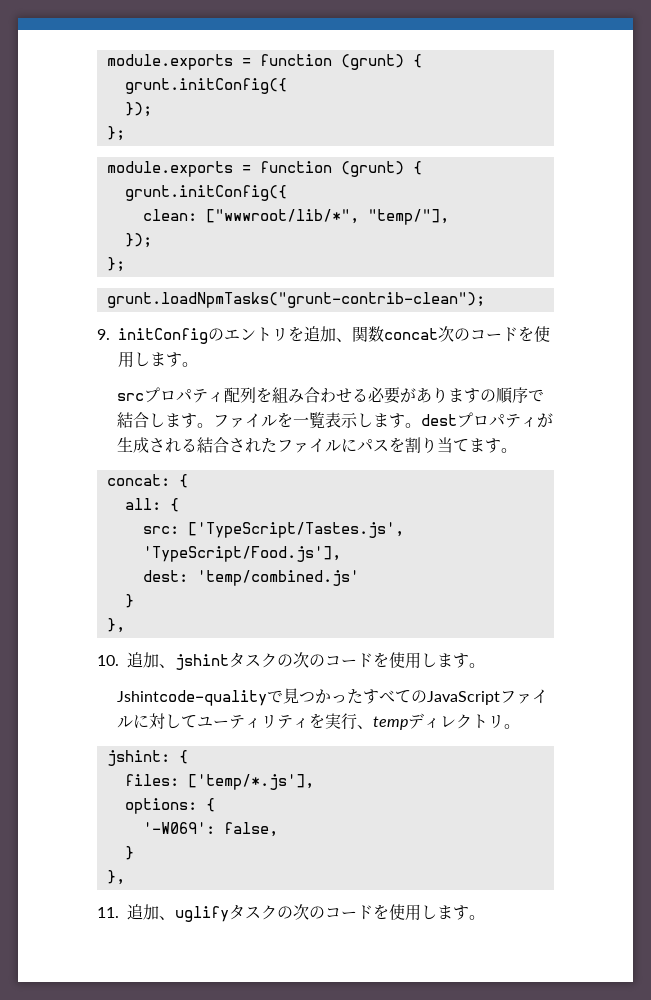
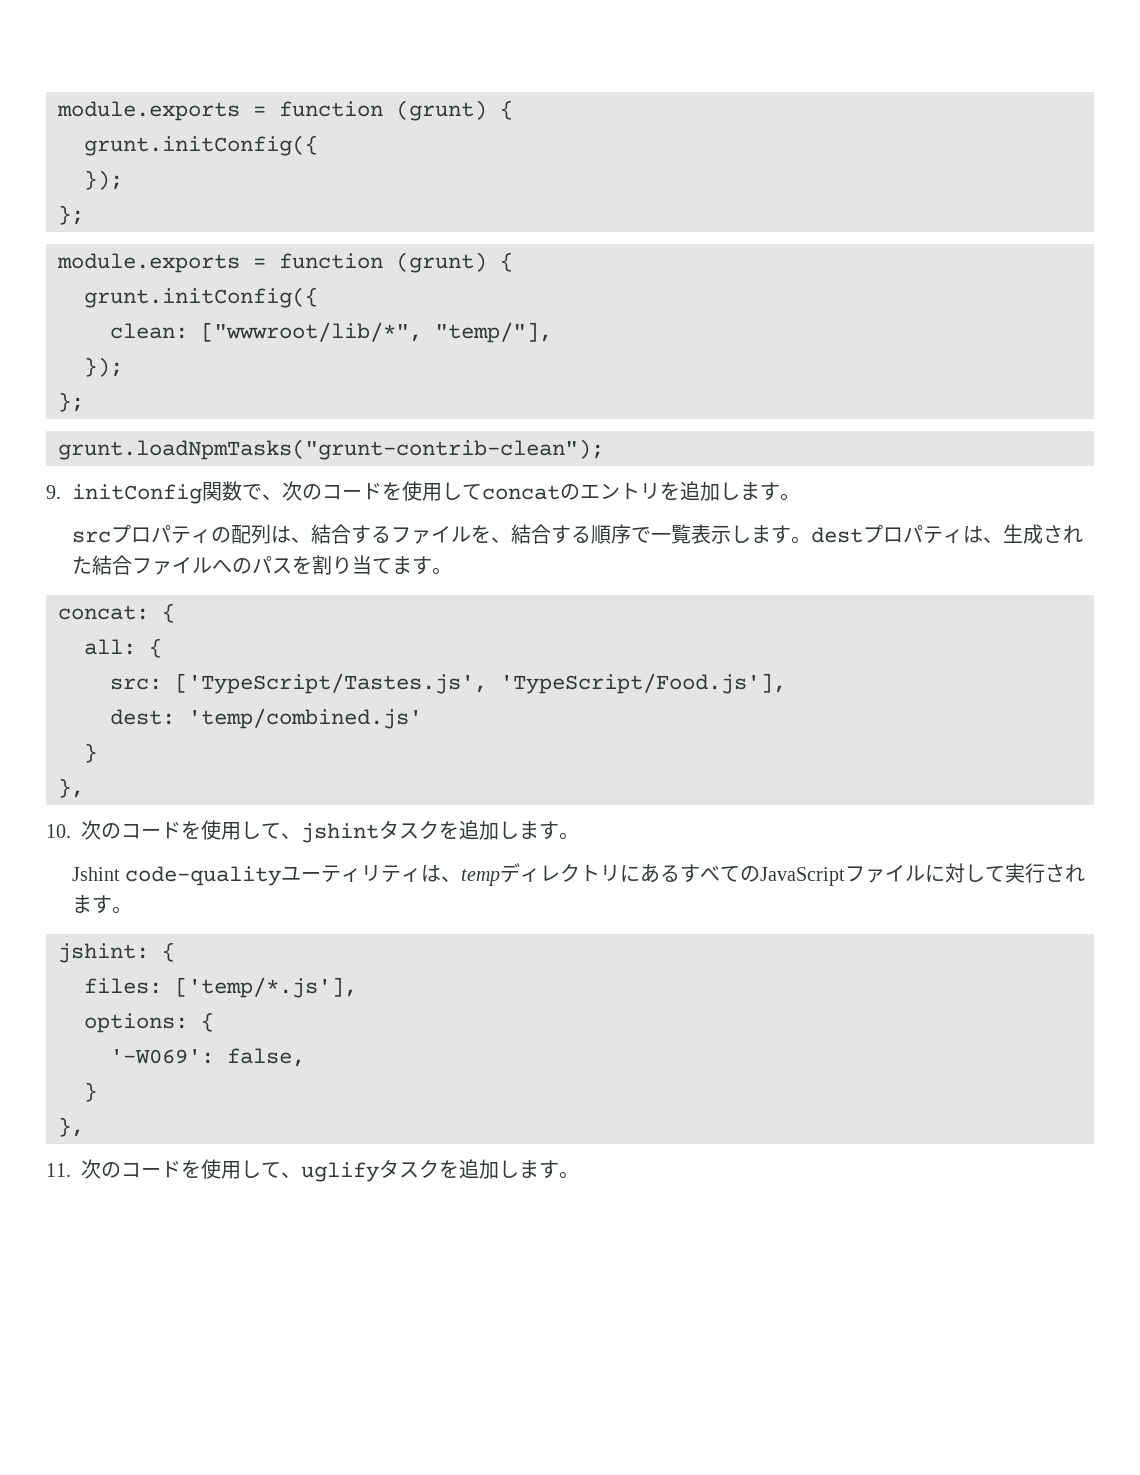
[208,326,550,342] [118,351,134,368] のエントリを追加、関数concat次のコードを使用 -> [201,481,720,501] 関数で、次のコードを使用してconcatのエントリを追加
[224,387,545,404] [117,412,294,428] 配列を組み合わせる必要がありますの順序で結合します。ファイルを -> [210,524,651,544] の配列は、結合するファイルを、結合する順序で
[537,413,554,428] が -> [962,525,1003,543] は、
[181,437,358,453] る結合されたファイルに -> [71,555,252,575] た結合ファイルへの
[127,652,485,670] [117,688,364,706] 追加、jshintタスクの次のコードを使用します。 // Jshintcode-qualityで見つかった -> [81,820,579,843] [71,863,681,886] 次のコードを使用して、jshintタスクを追加します。 // Jshint code-qualityユーティリティは、tempディレクトリにある
[197,713,505,730] ユーティリティを実行、tempディレクトリ -> [1005,863,1086,883] [71,895,112,914] 実行されます
[127,904,437,922] 追加、uglifyタスクの次のコードを使用し -> [81,1159,519,1182] 次のコードを使用して、uglifyタスクを追加し

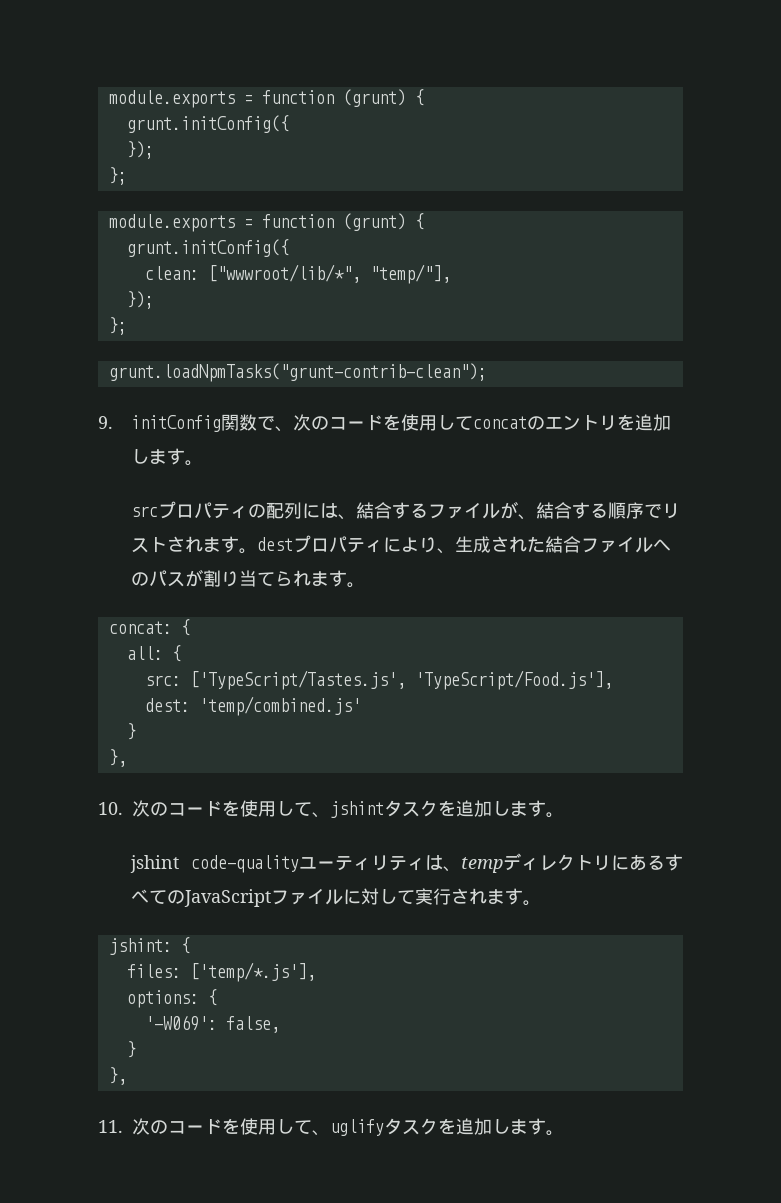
(271, 534) none -> [301,503,320,519] に
[470,525,491,543] を -> [499,501,518,519] が
[650,524,751,544] 一覧表示し -> [661,503,680,519] [130,536,203,553] リストされ
[962,525,983,543] は -> [382,537,437,553] により
[291,556,312,574] を -> [184,569,203,587] が
(392, 566) none -> [274,570,311,587] られ
[71,867,120,881] Jshint -> [129,855,179,873] jshint

